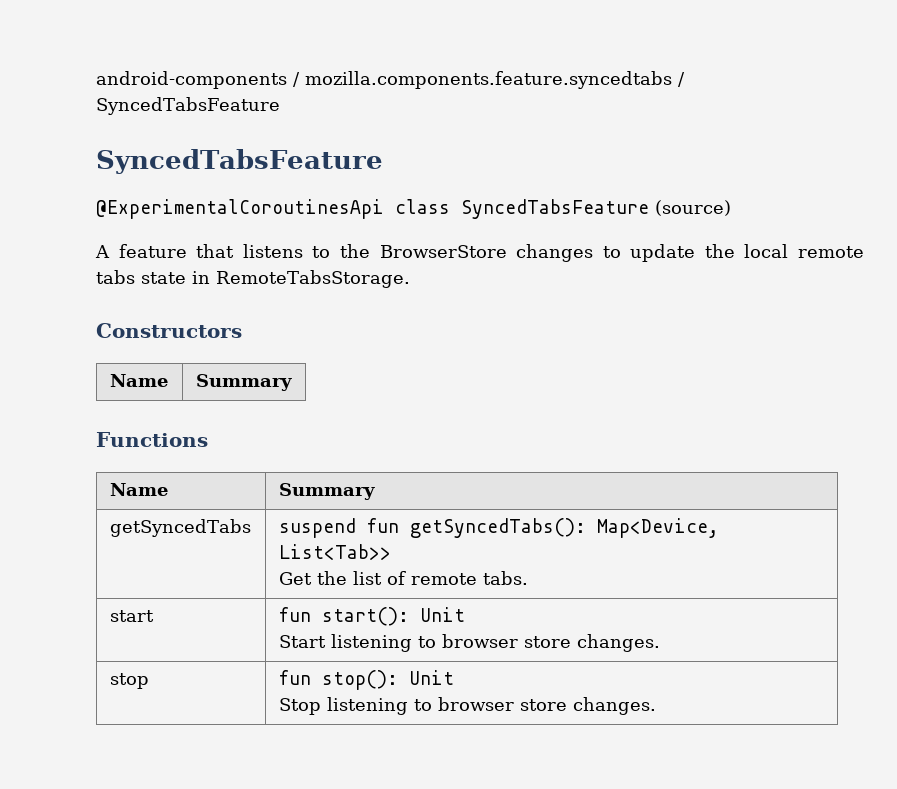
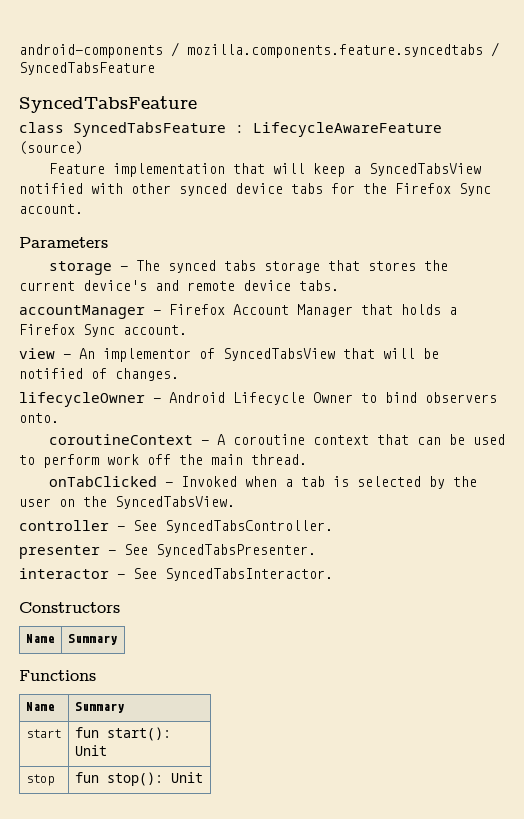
[96,199,384,219] @ExperimentalCoroutinesApi -> (197, 104) none
(649, 209) none -> [235,122,442,137] : LifecycleAwareFeature
[95,244,865,262] [96,270,410,288] A feature that listens to the BrowserStore changes to update the local remote tabs state in RemoteTabsStorage. -> [48,163,481,177] [19,183,491,196] [19,204,83,214] [19,237,108,248] [48,260,448,275] [19,280,339,291] [19,304,457,319] [19,324,187,337] [19,348,439,362] [19,368,179,381] [19,392,497,407] [19,413,59,423] [48,434,505,445] [19,454,307,468] [48,476,477,489] [19,496,235,509] [19,520,333,533] [19,544,316,559] [19,568,333,581] Feature implementation that will keep a SyncedTabsView notified with other synced device tabs for the Firefox Sync account. // Parameters // storage - The synced tabs storage that stores the current device's and remote device tabs. // accountManager - Firefox Account Manager that holds a Firefox Sync account. // view - An implementor of SyncedTabsView that will be notified of changes. // lifecycleOwner - Android Lifecycle Owner to bind observers onto. // coroutineContext - A coroutine context that can be used to perform work off the main thread. // onTabClicked - Invoked when a tab is selected by the user on the SyncedTabsView. // controller - See SyncedTabsController. // presenter - See SyncedTabsPresenter. // interactor - See SyncedTabsInteractor.
[109,519,251,537] [278,518,719,538] [278,544,391,560] [278,571,528,585] [109,610,154,622] [278,607,465,626] [278,634,660,652] [109,673,149,689] [278,670,454,690] [278,697,656,715] getSyncedTabs | suspend fun getSyncedTabs(): Map<Device, List<Tab>> // Get the list of remote tabs. // start | fun start(): Unit // Start listening to browser store changes. // stop | fun stop(): Unit // Stop listening to browser store changes. -> [25,729,61,738] [74,727,171,741] [74,745,107,756] [25,774,54,786] [74,772,203,786] start | fun start(): Unit // stop | fun stop(): Unit

